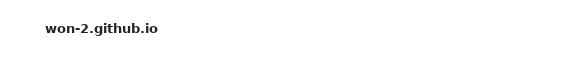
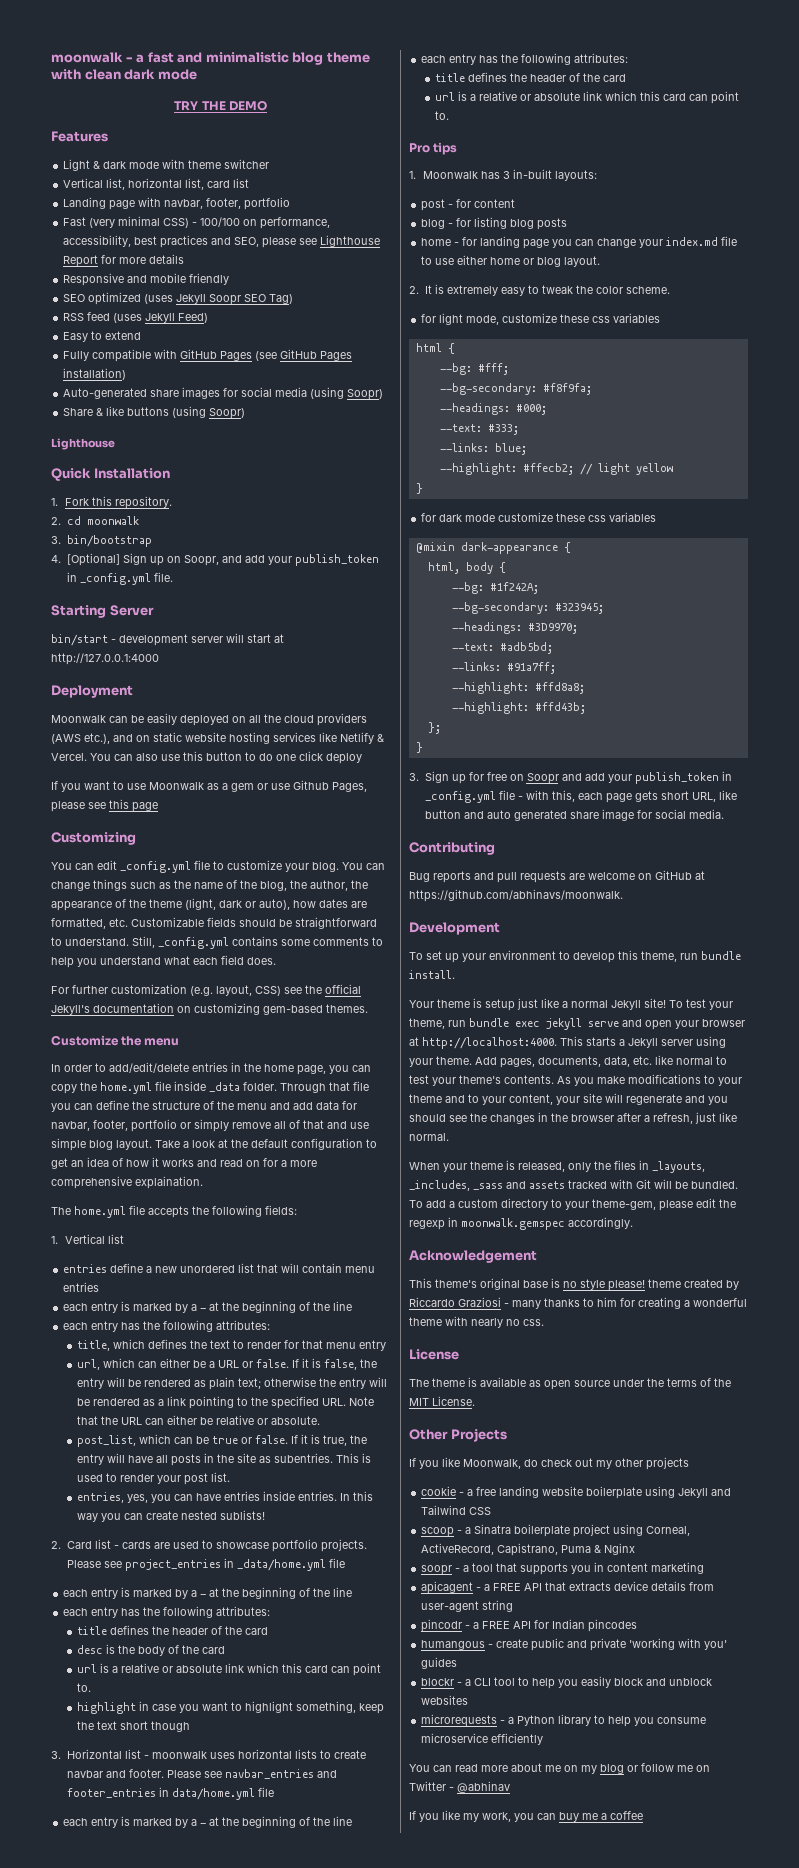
[45,23,158,36] won-2.github.io -> [51,52,370,65] [51,69,197,80] [174,100,267,111] [51,131,108,142] [63,159,270,171] [63,178,250,190] [63,197,291,210] [63,216,331,229] [63,235,381,248] [63,254,185,267] [63,273,230,286] [63,292,294,305] [63,312,209,323] [63,331,142,342] [63,349,353,362] [63,368,127,380] [63,387,384,400] [63,406,246,419] [51,438,115,450] [51,468,170,481] [51,496,172,509] [51,516,139,525] [51,535,152,547] [51,553,379,566] [66,572,173,585] [51,605,154,618] [51,633,284,646] [51,653,159,665] [51,685,133,698] [51,713,367,726] [51,732,384,744] [51,751,362,764] [51,780,367,792] [51,799,158,812] [51,832,136,845] [51,860,385,873] [51,879,368,891] [51,898,367,911] [51,917,377,929] [51,936,383,949] [51,955,276,968] [51,984,361,996] [51,1003,368,1015] [51,1035,180,1046] [51,1062,371,1075] [51,1081,369,1094] [51,1100,357,1112] [51,1119,369,1132] [51,1138,377,1151] [51,1157,317,1169] [51,1176,203,1189] [51,1205,297,1218] [51,1234,124,1244] [63,1263,376,1273] [63,1282,100,1292] [63,1301,353,1313] [63,1320,271,1332] [76,1339,386,1351] [76,1358,377,1370] [76,1377,387,1390] [76,1396,374,1409] [76,1415,320,1425] [76,1434,367,1447] [76,1453,371,1466] [76,1472,230,1485] [76,1491,373,1503] [76,1510,265,1522] [51,1539,367,1552] [66,1558,345,1571] [63,1587,353,1599] [63,1606,271,1618] [76,1625,268,1635] [76,1644,225,1656] [76,1663,381,1676] [76,1683,91,1692] [76,1701,384,1714] [76,1721,190,1732] [51,1749,366,1759] [66,1769,337,1779] [66,1787,274,1800] [63,1816,353,1828] [421,53,629,65] [434,72,626,82] [434,91,739,104] [434,111,449,120] [409,142,458,155] [409,169,597,181] [421,199,516,211] [421,217,568,230] [421,236,738,249] [421,255,601,267] [409,284,670,296] [421,313,661,325] [415,343,455,354] [439,363,509,375] [439,383,592,395] [439,403,547,415] [439,424,519,435] [439,443,527,455] [439,463,673,475] [415,483,423,494] [421,512,657,522] [415,542,571,554] [427,562,506,574] [451,582,539,594] [451,602,604,614] [451,622,578,634] [451,642,553,654] [451,662,556,674] [451,682,585,694] [451,702,586,714] [427,722,441,734] [415,742,423,753] [409,771,732,784] [424,790,737,803] [424,809,724,821] [409,842,495,855] [409,870,705,883] [409,889,623,902] [409,922,500,935] [409,950,741,963] [409,970,455,979] [409,998,733,1011] [409,1018,745,1030] [409,1036,726,1049] [409,1055,727,1068] [409,1074,742,1086] [409,1093,728,1105] [409,1112,737,1124] [409,1133,449,1141] [409,1160,705,1173] [409,1179,738,1191] [409,1198,736,1211] [409,1217,633,1230] [409,1250,537,1263] [409,1278,739,1291] [409,1297,747,1309] [409,1316,544,1328] [409,1349,459,1360] [409,1377,731,1390] [409,1396,475,1406] [409,1428,507,1442] [409,1457,689,1470] [421,1486,732,1499] [421,1505,492,1515] [421,1524,691,1537] [421,1543,636,1556] [421,1562,705,1575] [421,1581,715,1594] [421,1600,514,1612] [421,1619,638,1632] [421,1638,728,1651] [421,1657,458,1669] [421,1676,713,1689] [421,1695,469,1705] [421,1714,707,1727] [421,1733,544,1745] [409,1763,710,1774] [409,1781,510,1793] [409,1810,643,1822] moonwalk - a fast and minimalistic blog theme with clean dark mode // TRY THE DEMO // Features // Light & dark mode with theme switcher // Vertical list, horizontal list, card list // Landing page with navbar, footer, portfolio // Fast (very minimal CSS) - 100/100 on performance, accessibility, best practices and SEO, please see Lighthouse Report for more details // Responsive and mobile friendly // SEO optimized (uses Jekyll Soopr SEO Tag) // RSS feed (uses Jekyll Feed) // Easy to extend // Fully compatible with GitHub Pages (see GitHub Pages installation) // Auto-generated share images for social media (using Soopr) // Share & like buttons (using Soopr) // Lighthouse // Quick Installation // 1. Fork this repository. // 2. cd moonwalk // 3. bin/bootstrap // 4. [Optional] Sign up on Soopr, and add your publish_token in _config.yml file. // Starting Server // bin/start - development server will start at http://127.0.0.1:4000 // Deployment // Moonwalk can be easily deployed on all the cloud providers (AWS etc.), and on static website hosting services like Netlify & Vercel. You can also use this button to do one click deploy // If you want to use Moonwalk as a gem or use Github Pages, please see this page // Customizing // You can edit _config.yml file to customize your blog. You can change things such as the name of the blog, the author, the appearance of the theme (light, dark or auto), how dates are formatted, etc. Customizable fields should be straightforward to understand. Still, _config.yml contains some comments to help you understand what each field does. // For further customization (e.g. layout, CSS) see the official Jekyll's documentation on customizing gem-based themes. // Customize the menu // In order to add/edit/delete entries in the home page, you can copy the home.yml file inside _data folder. Through that file you can define the structure of the menu and add data for navbar, footer, portfolio or simply remove all of that and use simple blog layout. Take a look at the default configuration to get an idea of how it works and read on for a more comprehensive explaination. // The home.yml file accepts the following fields: // 1. Vertical list // entries define a new unordered list that will contain menu entries // each entry is marked by a - at the beginning of the line // each entry has the following attributes: // title, which defines the text to render for that menu entry // url, which can either be a URL or false. If it is false, the entry will be rendered as plain text; otherwise the entry will be rendered as a link pointing to the specified URL. Note that the URL can either be relative or absolute. // post_list, which can be true or false. If it is true, the entry will have all posts in the site as subentries. This is used to render your post list. // entries, yes, you can have entries inside entries. In this way you can create nested sublists! // 2. Card list - cards are used to showcase portfolio projects. Please see project_entries in _data/home.yml file // each entry is marked by a - at the beginning of the line // each entry has the following attributes: // title defines the header of the card // desc is the body of the card // url is a relative or absolute link which this card can point to. // highlight in case you want to highlight something, keep the text short though // 3. Horizontal list - moonwalk uses horizontal lists to create navbar and footer. Please see navbar_entries and footer_entries in data/home.yml file // each entry is marked by a - at the beginning of the line // each entry has the following attributes: // title defines the header of the card // url is a relative or absolute link which this card can point to. // Pro tips // 1. Moonwalk has 3 in-built layouts: // post - for content // blog - for listing blog posts // home - for landing page you can change your index.md file to use either home or blog layout. // 2. It is extremely easy to tweak the color scheme. // for light mode, customize these css variables // html { // --bg: #fff; // --bg-secondary: #f8f9fa; // --headings: #000; // --text: #333; // --links: blue; // --highlight: #ffecb2; // light yellow // } // for dark mode customize these css variables // @mixin dark-appearance { // html, body { // --bg: #1f242A; // --bg-secondary: #323945; // --headings: #3D9970; // --text: #adb5bd; // --links: #91a7ff; // --highlight: #ffd8a8; // --highlight: #ffd43b; // }; // } // 3. Sign up for free on Soopr and add your publish_token in _config.yml file - with this, each page gets short URL, like button and auto generated share image for social media. // Contributing // Bug reports and pull requests are welcome on GitHub at https://github.com/abhinavs/moonwalk. // Development // To set up your environment to develop this theme, run bundle install. // Your theme is setup just like a normal Jekyll site! To test your theme, run bundle exec jekyll serve and open your browser at http://localhost:4000. This starts a Jekyll server using your theme. Add pages, documents, data, etc. like normal to test your theme's contents. As you make modifications to your theme and to your content, your site will regenerate and you should see the changes in the browser after a refresh, just like normal. // When your theme is released, only the files in _layouts, _includes, _sass and assets tracked with Git will be bundled. To add a custom directory to your theme-gem, please edit the regexp in moonwalk.gemspec accordingly. // Acknowledgement // This theme's original base is no style please! theme created by Riccardo Graziosi - many thanks to him for creating a wonderful theme with nearly no css. // License // The theme is available as open source under the terms of the MIT License. // Other Projects // If you like Moonwalk, do check out my other projects // cookie - a free landing website boilerplate using Jekyll and Tailwind CSS // scoop - a Sinatra boilerplate project using Corneal, ActiveRecord, Capistrano, Puma & Nginx // soopr - a tool that supports you in content marketing // apicagent - a FREE API that extracts device details from user-agent string // pincodr - a FREE API for Indian pincodes // humangous - create public and private 'working with you' guides // blockr - a CLI tool to help you easily block and unblock websites // microrequests - a Python library to help you consume microservice efficiently // You can read more about me on my blog or follow me on Twitter - @abhinav // If you like my work, you can buy me a coffee

